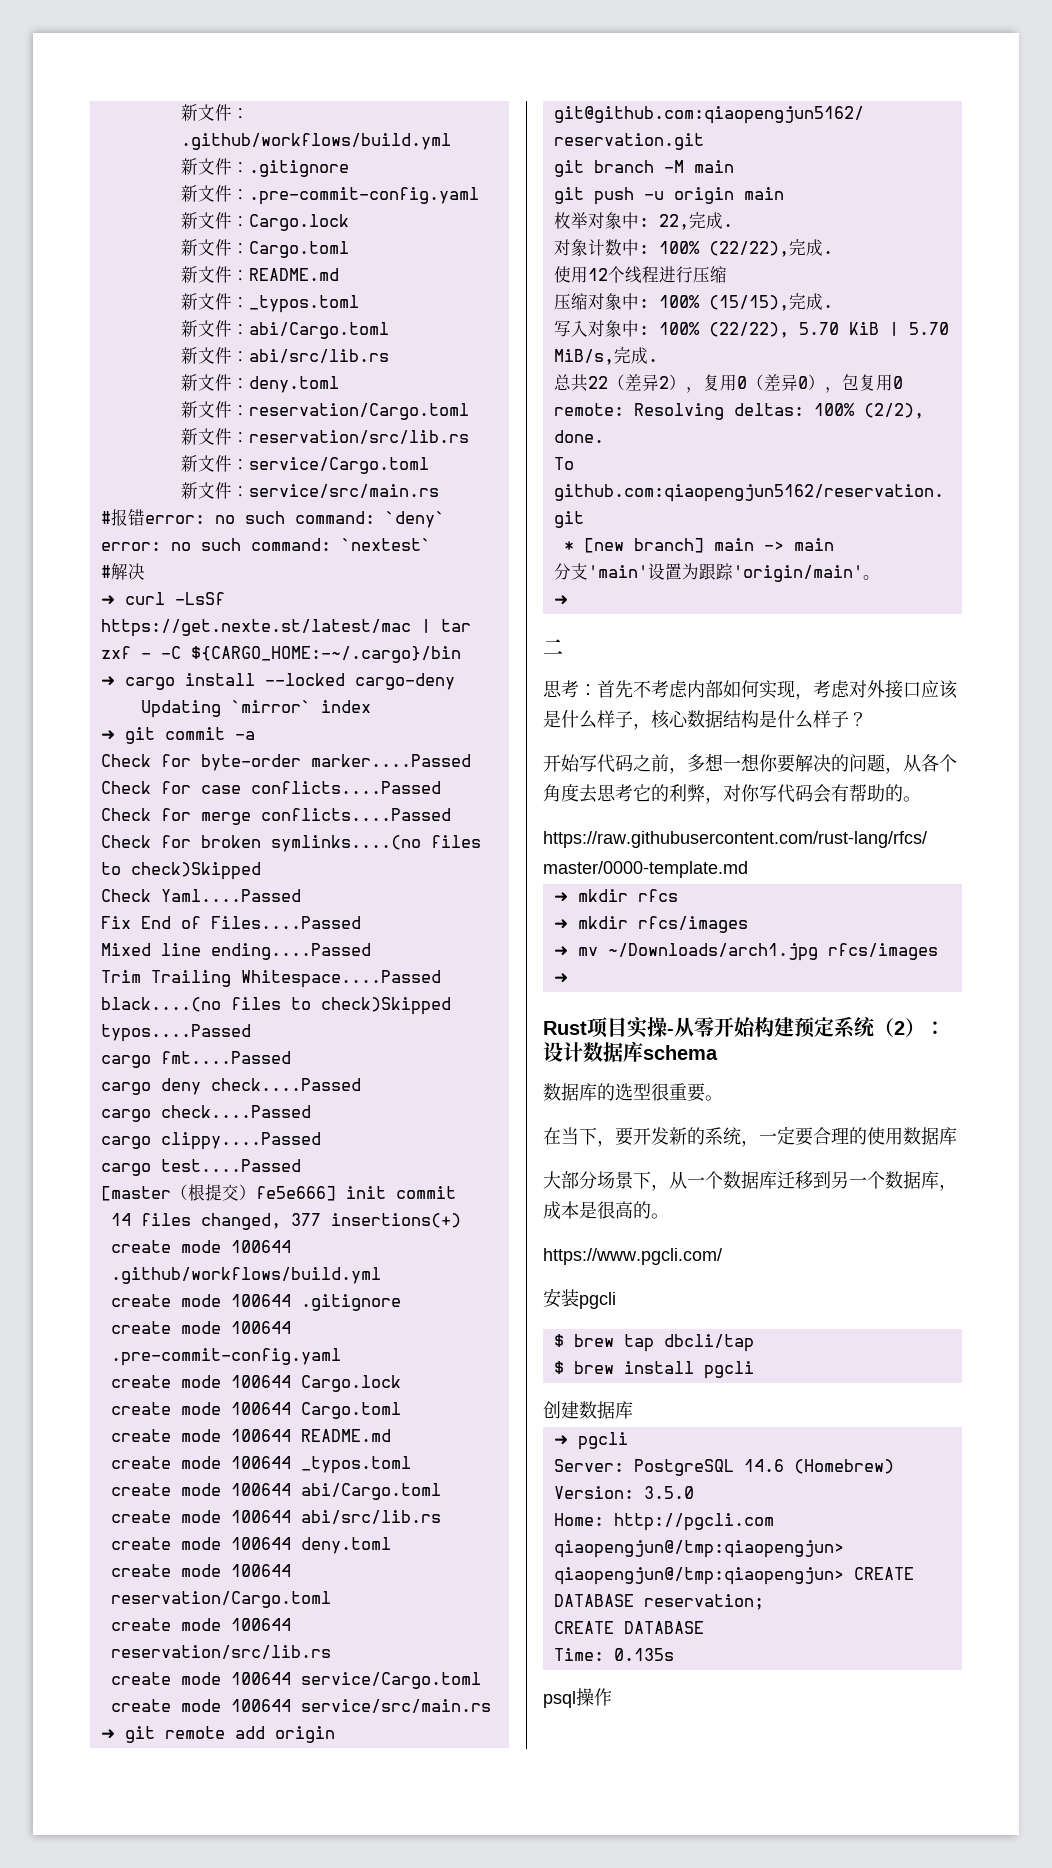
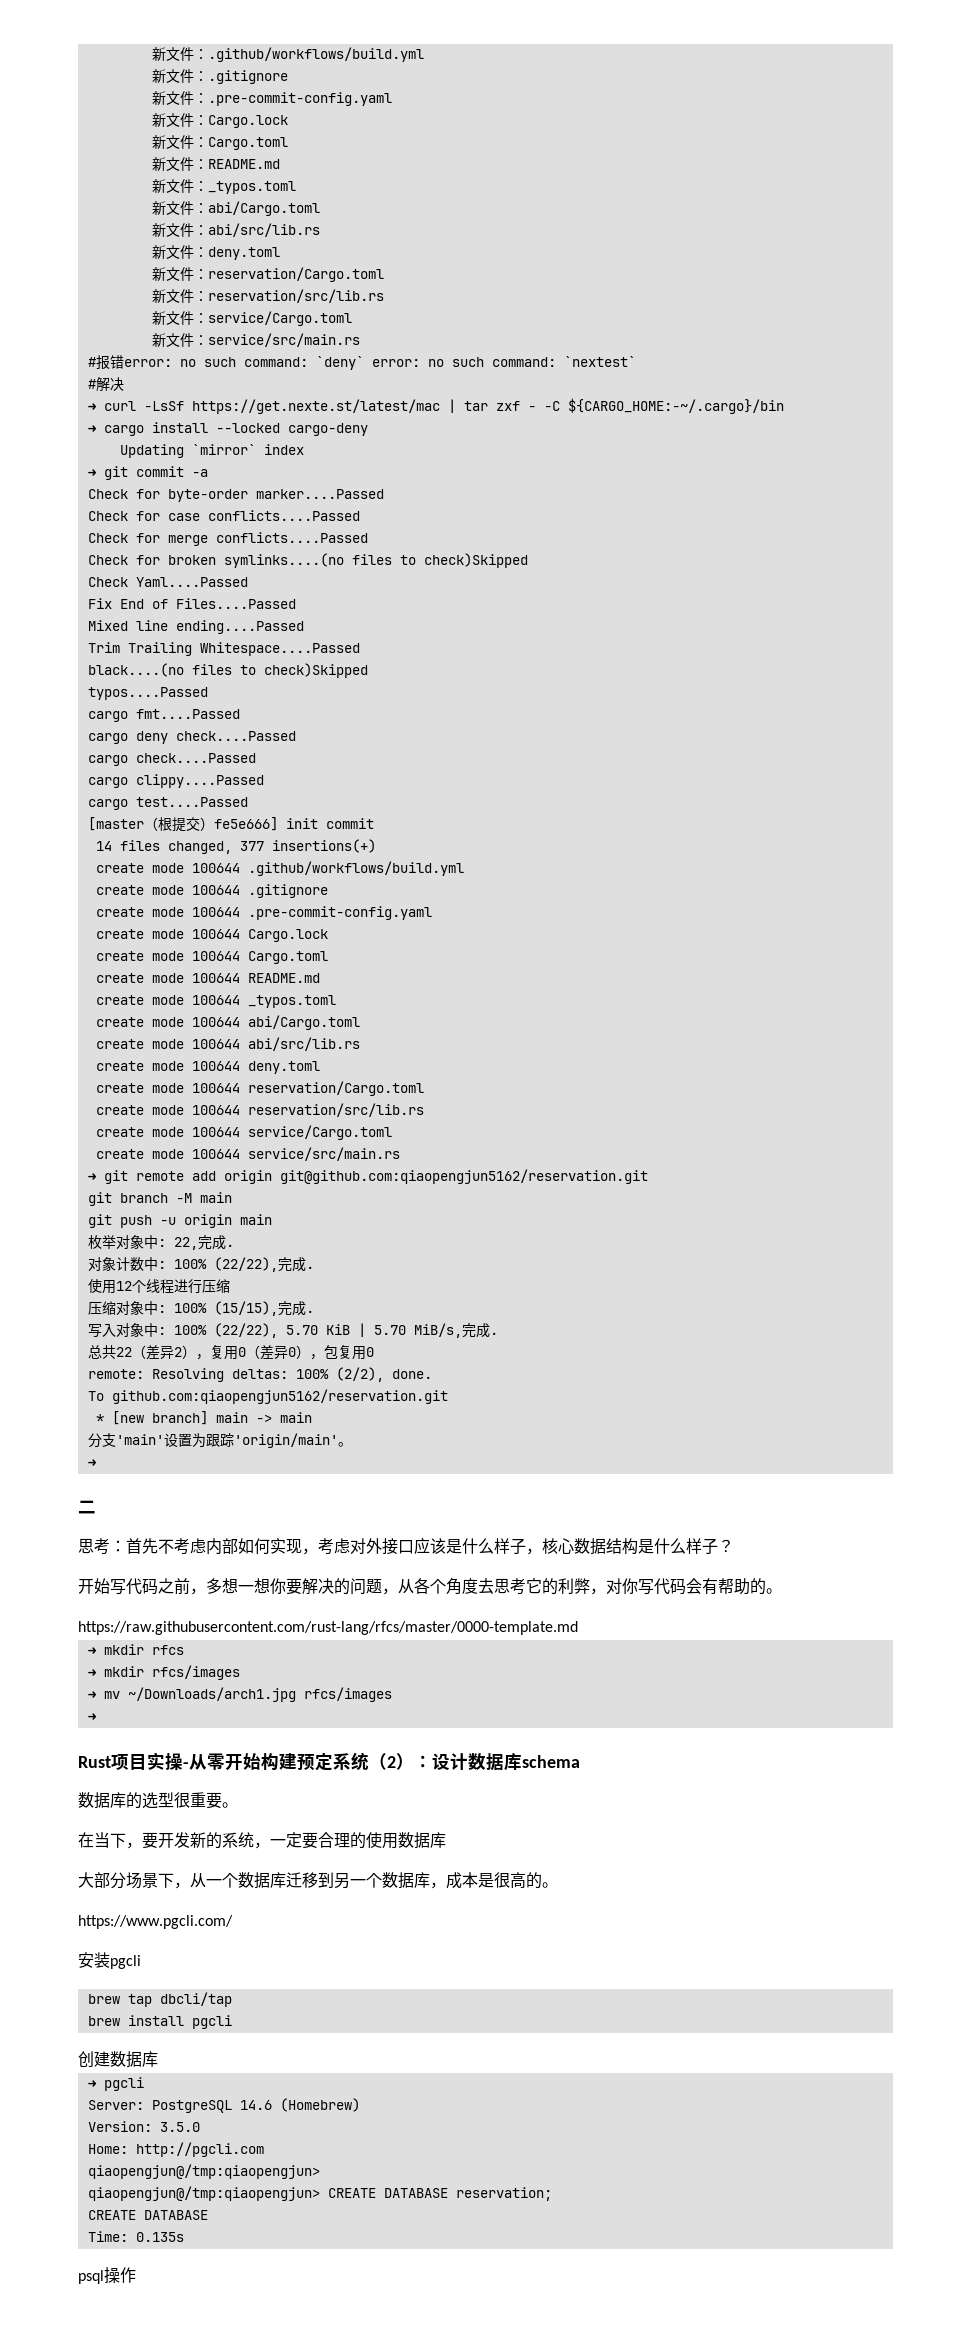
[553,1334,564,1347] $ -> (141, 1962) none
[553,1361,564,1374] $ -> (232, 1999) none

